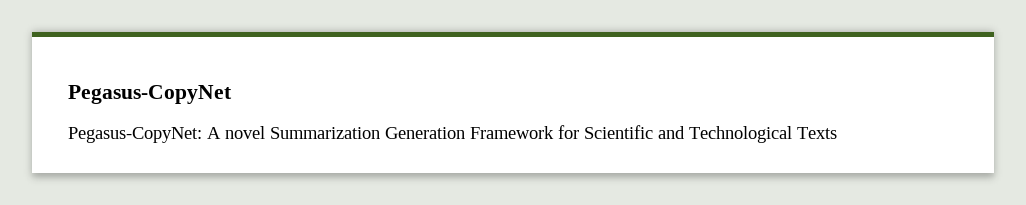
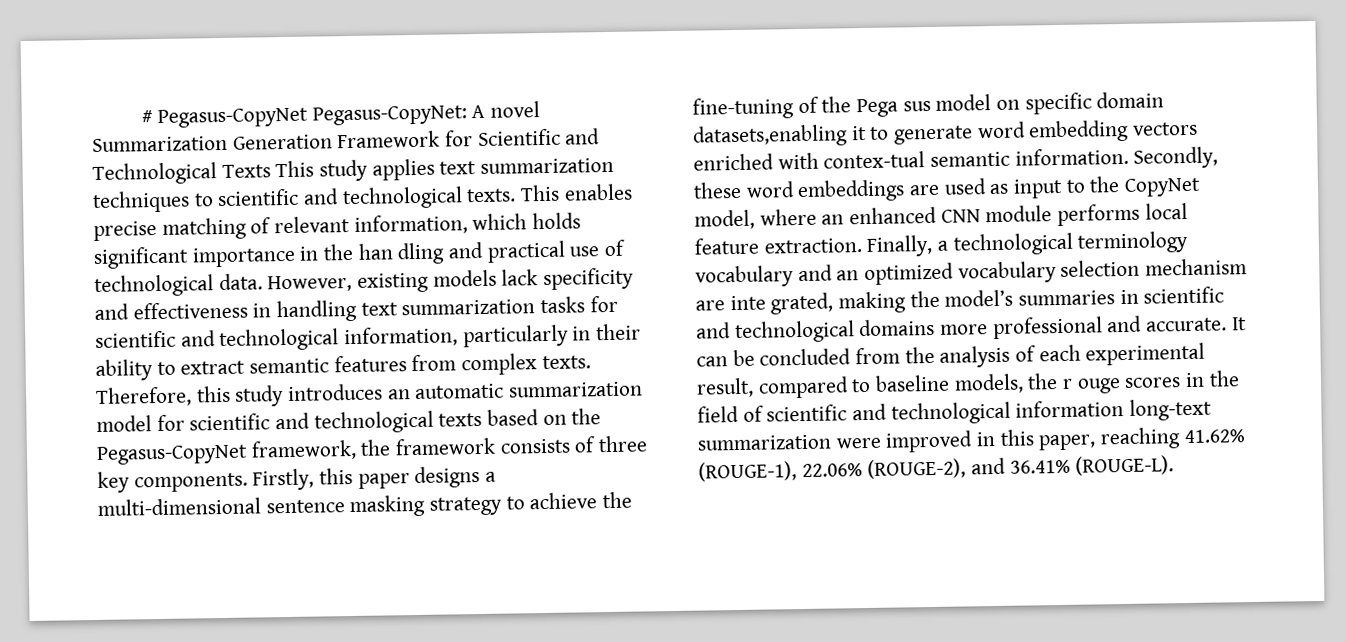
[68,85,232,104] Pegasus-CopyNet // -> [141,107,309,128] # Pegasus-CopyNet
(837, 133) none -> [275,157,615,182] [92,183,633,213] [93,212,582,241] [93,239,626,269] [94,267,635,297] [94,295,618,323] [95,323,642,352] [95,353,591,381] [95,381,644,407] [96,408,602,434] [96,435,649,465] [97,466,497,493] [97,491,633,518] [692,91,1165,120] [692,119,1199,148] [693,146,1219,171] [693,176,1202,203] [694,202,1188,230] [694,230,1189,257] [695,258,1248,288] [695,286,1225,315] [696,315,1247,344] [696,342,1206,368] [696,370,1240,399] [697,398,1213,425] [697,427,1245,453] [698,455,1175,482] This study applies text summarization techniques to scientific and technological texts. This enables precise matching of relevant information, which holds significant importance in the han dling and practical use of technological data. However, existing models lack specificity and effectiveness in handling text summarization tasks for scientific and technological information, particularly in their ability to extract semantic features from complex texts. Therefore, this study introduces an automatic summarization model for scientific and technological texts based on the Pegasus-CopyNet framework, the framework consists of three key components. Firstly, this paper designs a multi-dimensional sentence masking strategy to achieve the fine-tuning of the Pega sus model on specific domain datasets,enabling it to generate word embedding vectors enriched with contex-tual semantic information. Secondly, these word embeddings are used as input to the CopyNet model, where an enhanced CNN module performs local feature extraction. Finally, a technological terminology vocabulary and an optimized vocabulary selection mechanism are inte grated, making the model’s summaries in scientific and technological domains more professional and accurate. It can be concluded from the analysis of each experimental result, compared to baseline models, the r ouge scores in the field of scientific and technological information long-text summarization were improved in this paper, reaching 41.62% (ROUGE-1), 22.06% (ROUGE-2), and 36.41% (ROUGE-L).

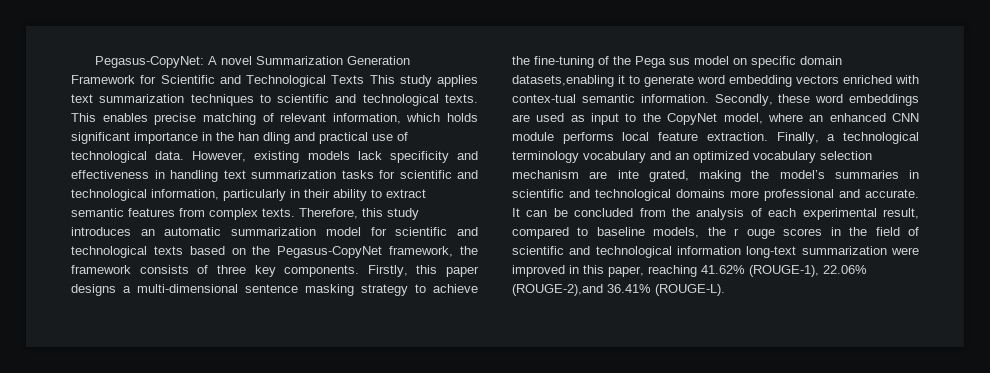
[141,107,309,128] # Pegasus-CopyNet -> (95, 62) none
[867,457,1007,479] (ROUGE-2), and -> [512,284,603,296] (ROUGE-2),and

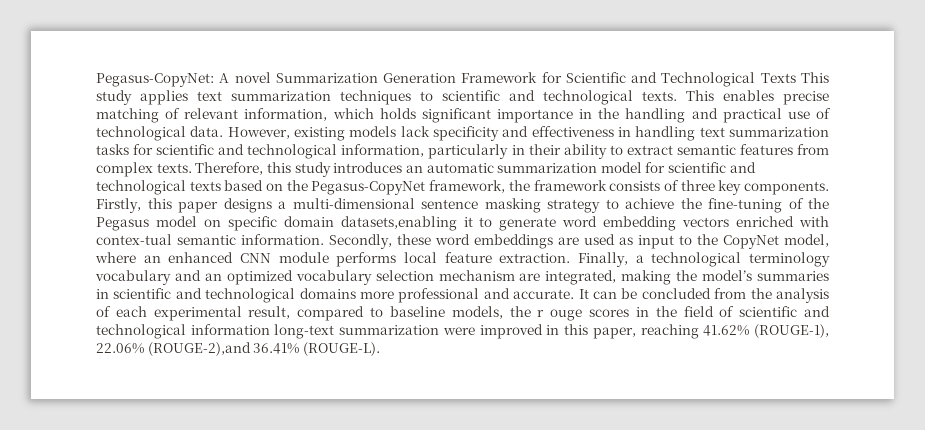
[238,132,290,144] han dling -> [625,108,686,123] handling
[635,56,690,68] Pega sus -> [96,217,149,231] Pegasus
[617,170,689,182] inte grated, -> [545,270,617,285] integrated,

